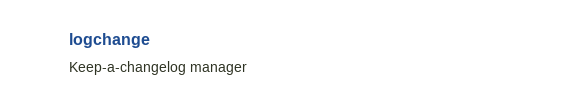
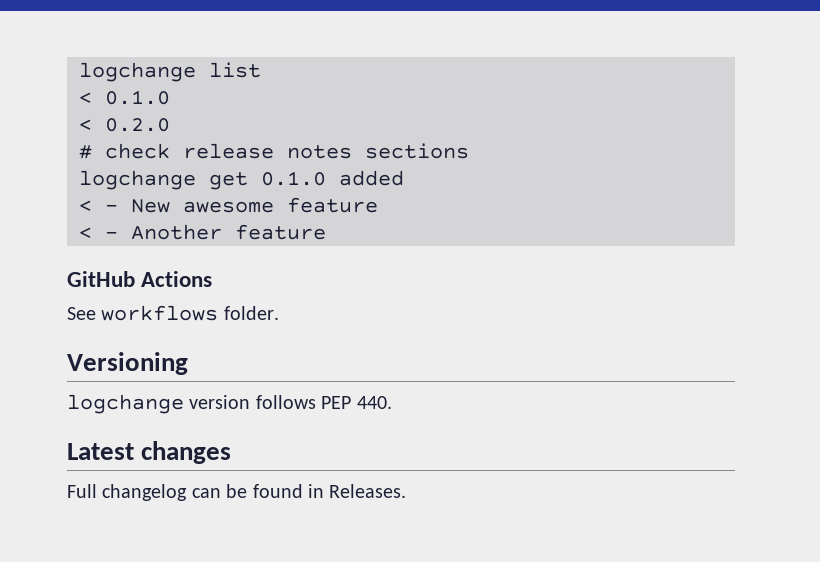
[69,33,150,48] [69,61,247,75] logchange // Keep-a-changelog manager -> [79,62,261,82] [79,90,170,105] [79,118,170,132] [79,143,469,159] [79,170,404,190] [79,197,378,213] [79,224,326,240] [67,271,213,287] [67,305,279,321] [67,352,188,375] [67,394,392,414] [67,441,232,464] [67,484,407,501] logchange list // < 0.1.0 // < 0.2.0 // # check release notes sections // logchange get 0.1.0 added // < - New awesome feature // < - Another feature // GitHub Actions // See workflows folder. // Versioning // logchange version follows PEP 440. // Latest changes // Full changelog can be found in Releases.

